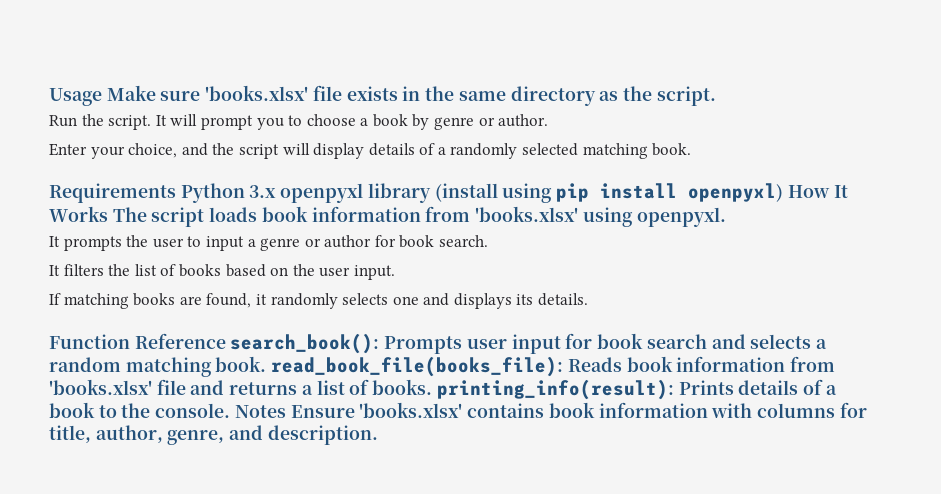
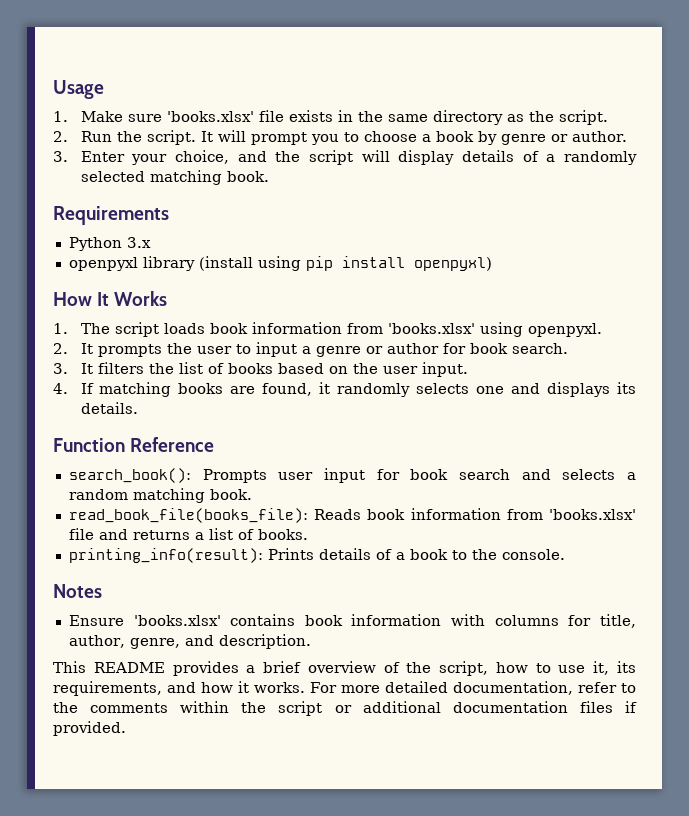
(102, 97) none -> [53,111,68,122] // 1.
(716, 96) none -> [53,131,68,142] 2.
(549, 120) none -> [53,151,68,162] 3.
(176, 193) none -> (169, 215) //
(277, 191) none -> (151, 242) //
(784, 192) none -> (492, 264) //
(108, 214) none -> [53,323,68,334] // 1.
(726, 217) none -> [53,343,68,354] 2.
(489, 241) none -> [53,363,68,374] 3.
(395, 272) none -> [53,383,68,394] 4.
(226, 341) none -> (215, 444) //
(267, 364) none -> (252, 494) //
(433, 387) none -> (308, 534) //
(231, 410) none -> (565, 554) //
(286, 411) none -> (102, 591) //
(378, 435) none -> [53,661,636,676] [53,681,636,696] [53,701,637,716] [53,721,126,736] // This README provides a brief overview of the script, how to use it, its requirements, and how it works. For more detailed documentation, refer to the comments within the script or additional documentation files if provided.

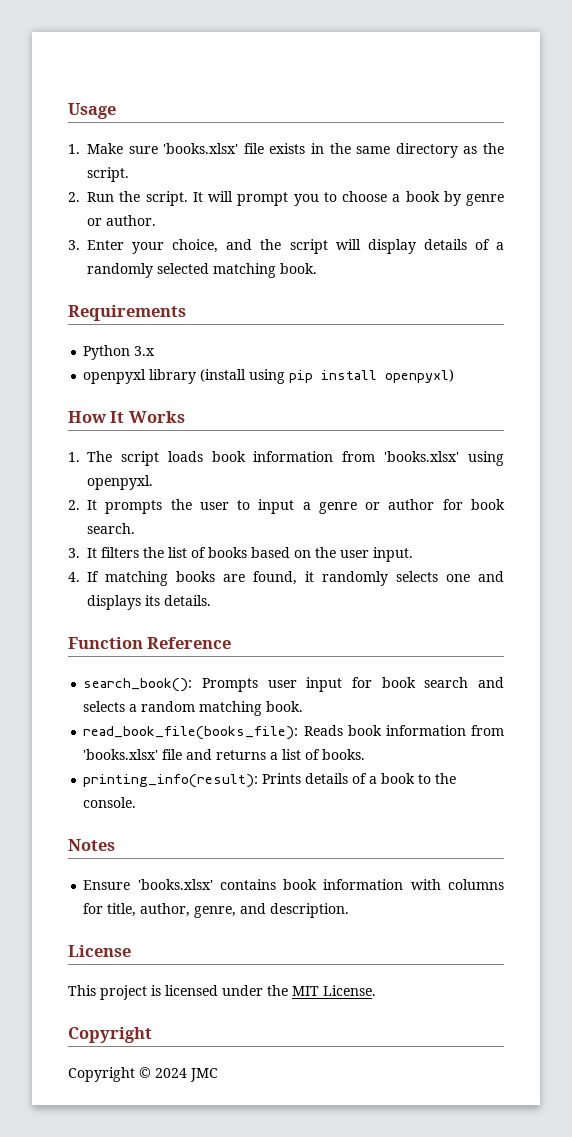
(311, 641) none -> [68,945,131,957] // License
[93,661,636,676] [53,681,636,696] [53,701,637,716] [53,721,126,736] README provides a brief overview of the script, how to use it, its requirements, and how it works. For more detailed documentation, refer to the comments within the script or additional documentation files if provided. -> [100,985,376,1000] [68,1027,152,1043] [68,1067,218,1082] project is licensed under the MIT License. // Copyright // Copyright © 2024 JMC

